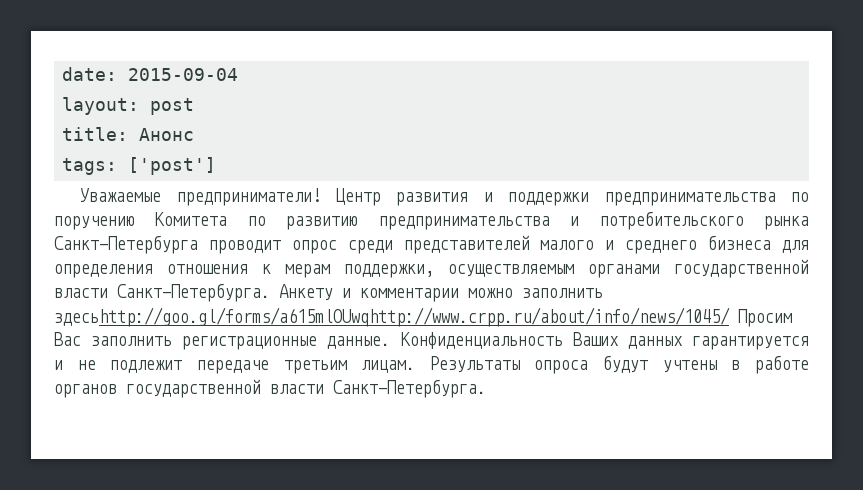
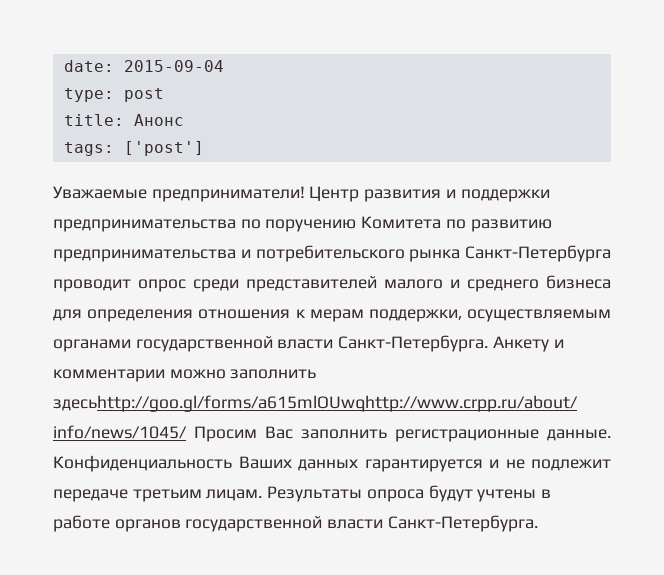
[62,97,140,115] layout: -> [63,88,114,102] type:

